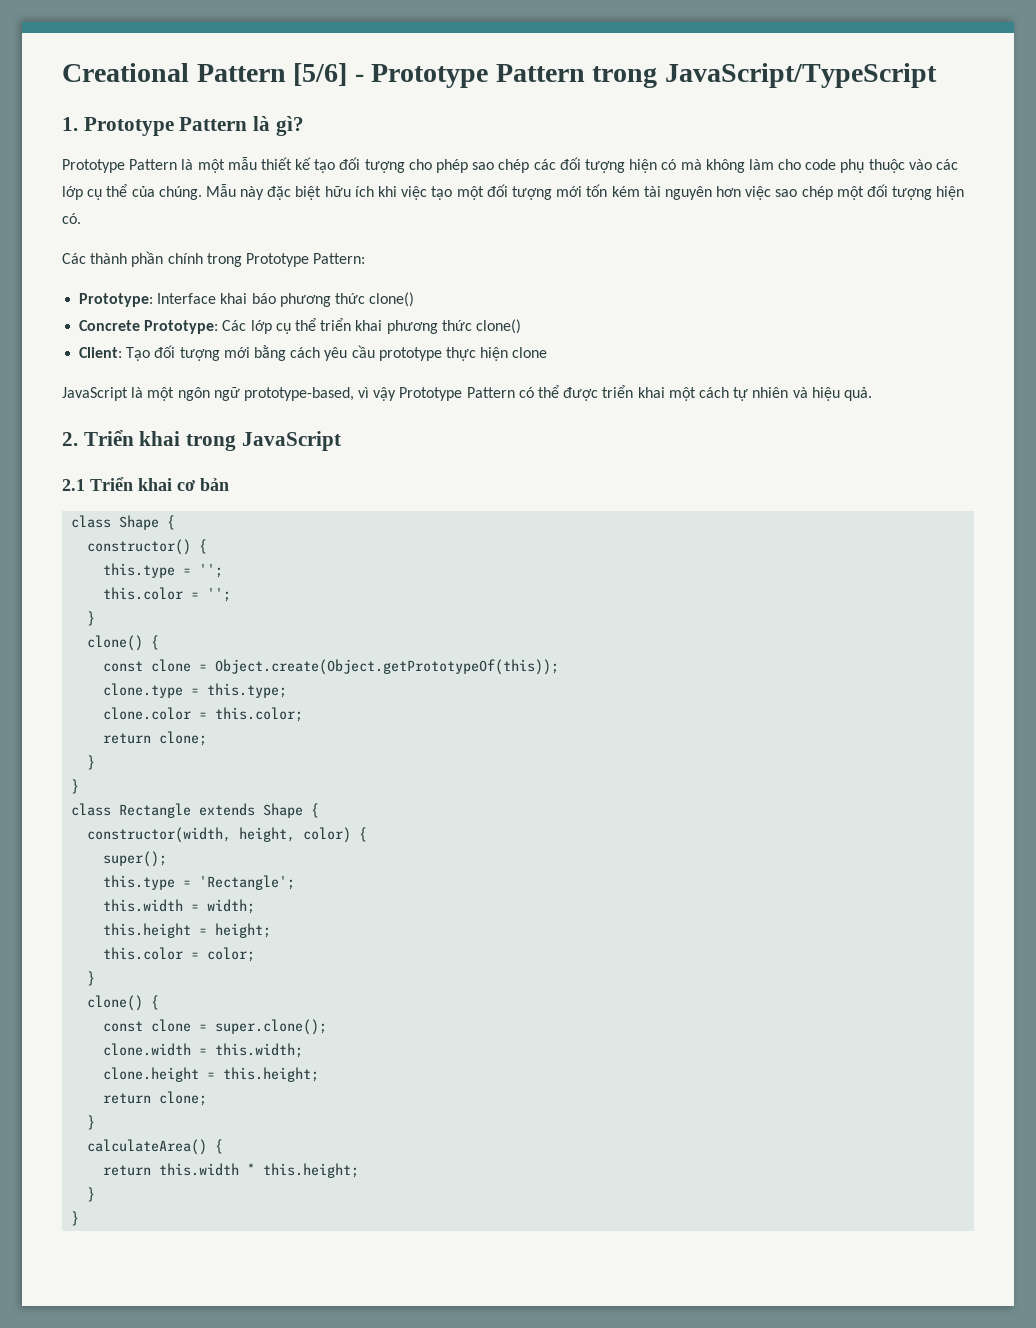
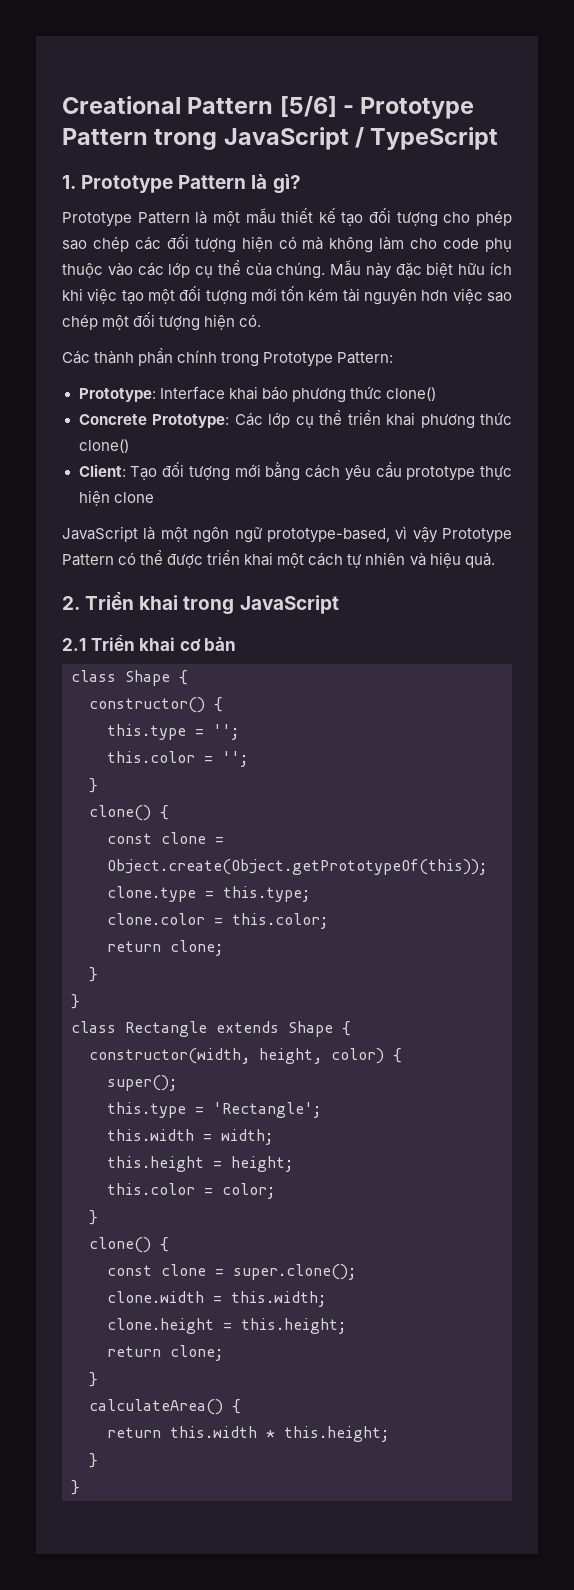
[664,63,937,88] JavaScript/TypeScript -> [223,127,499,150] JavaScript / TypeScript

